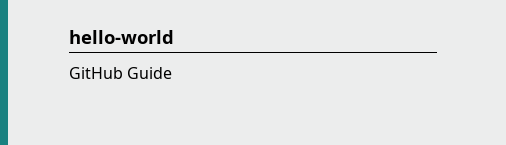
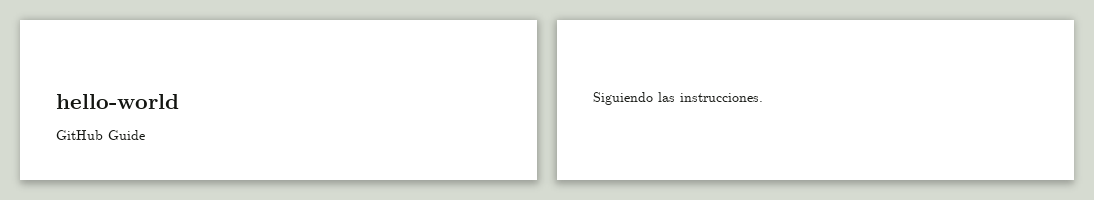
(173, 73) none -> [593,92,763,105] // Siguiendo las instrucciones.

